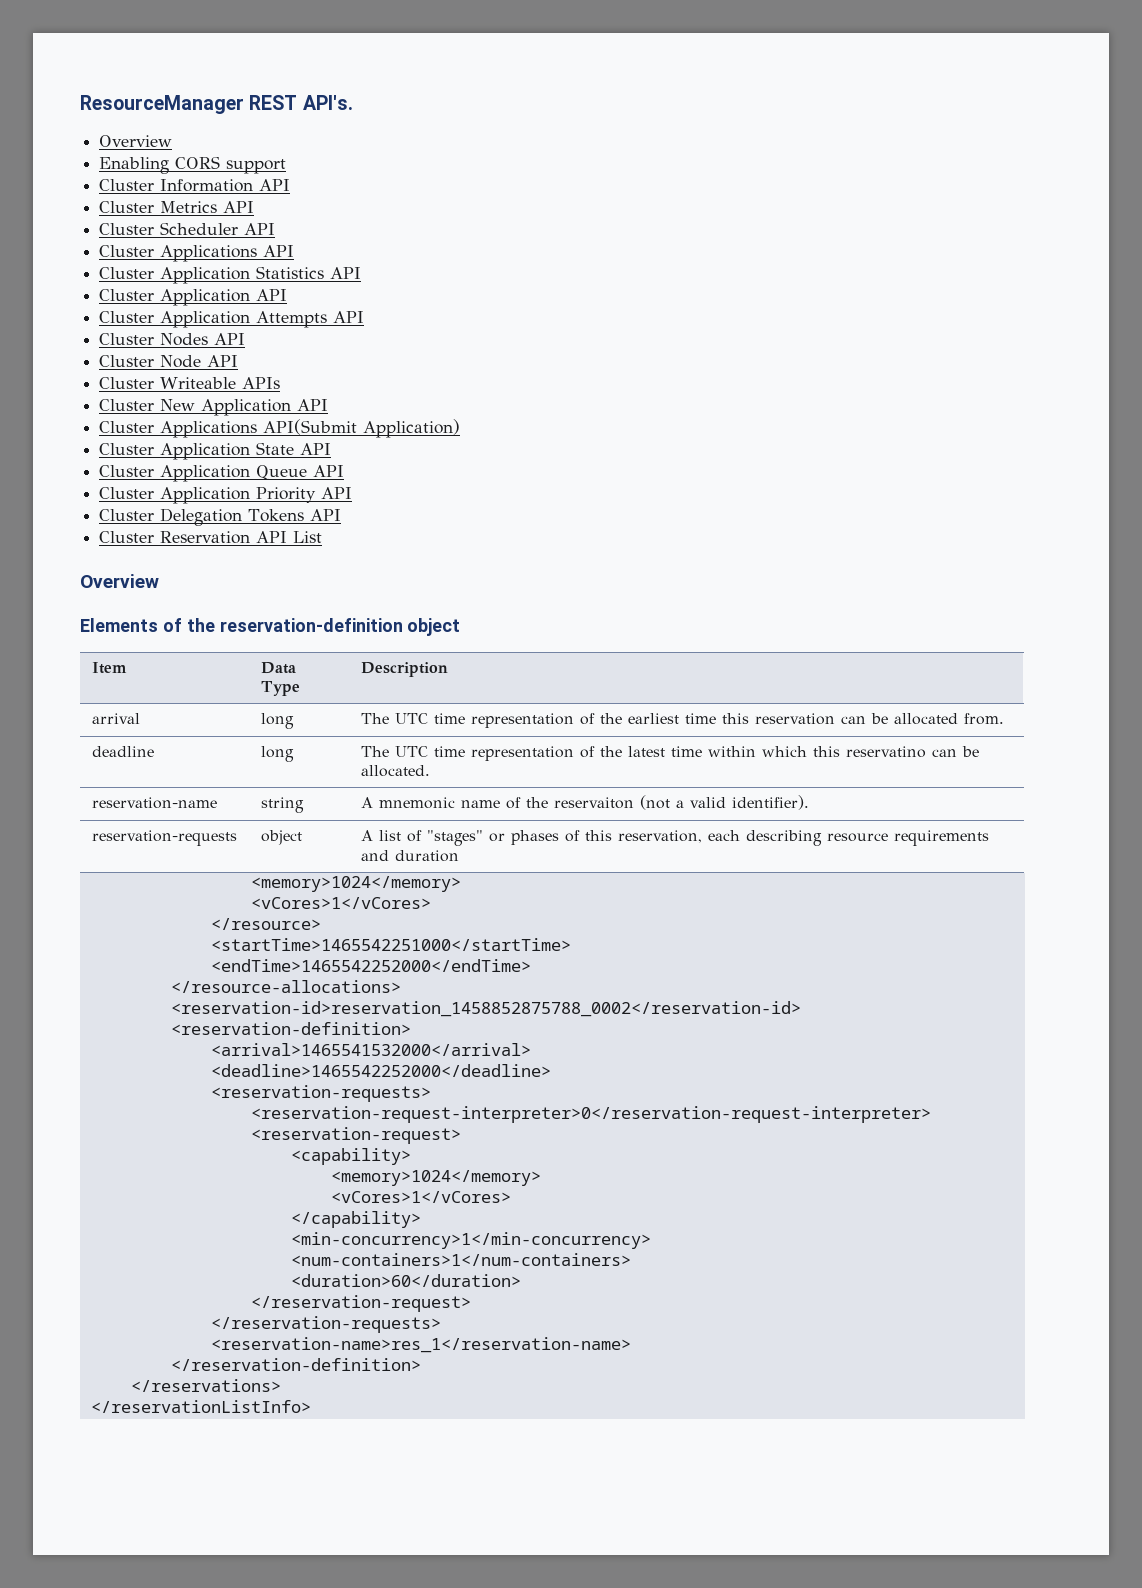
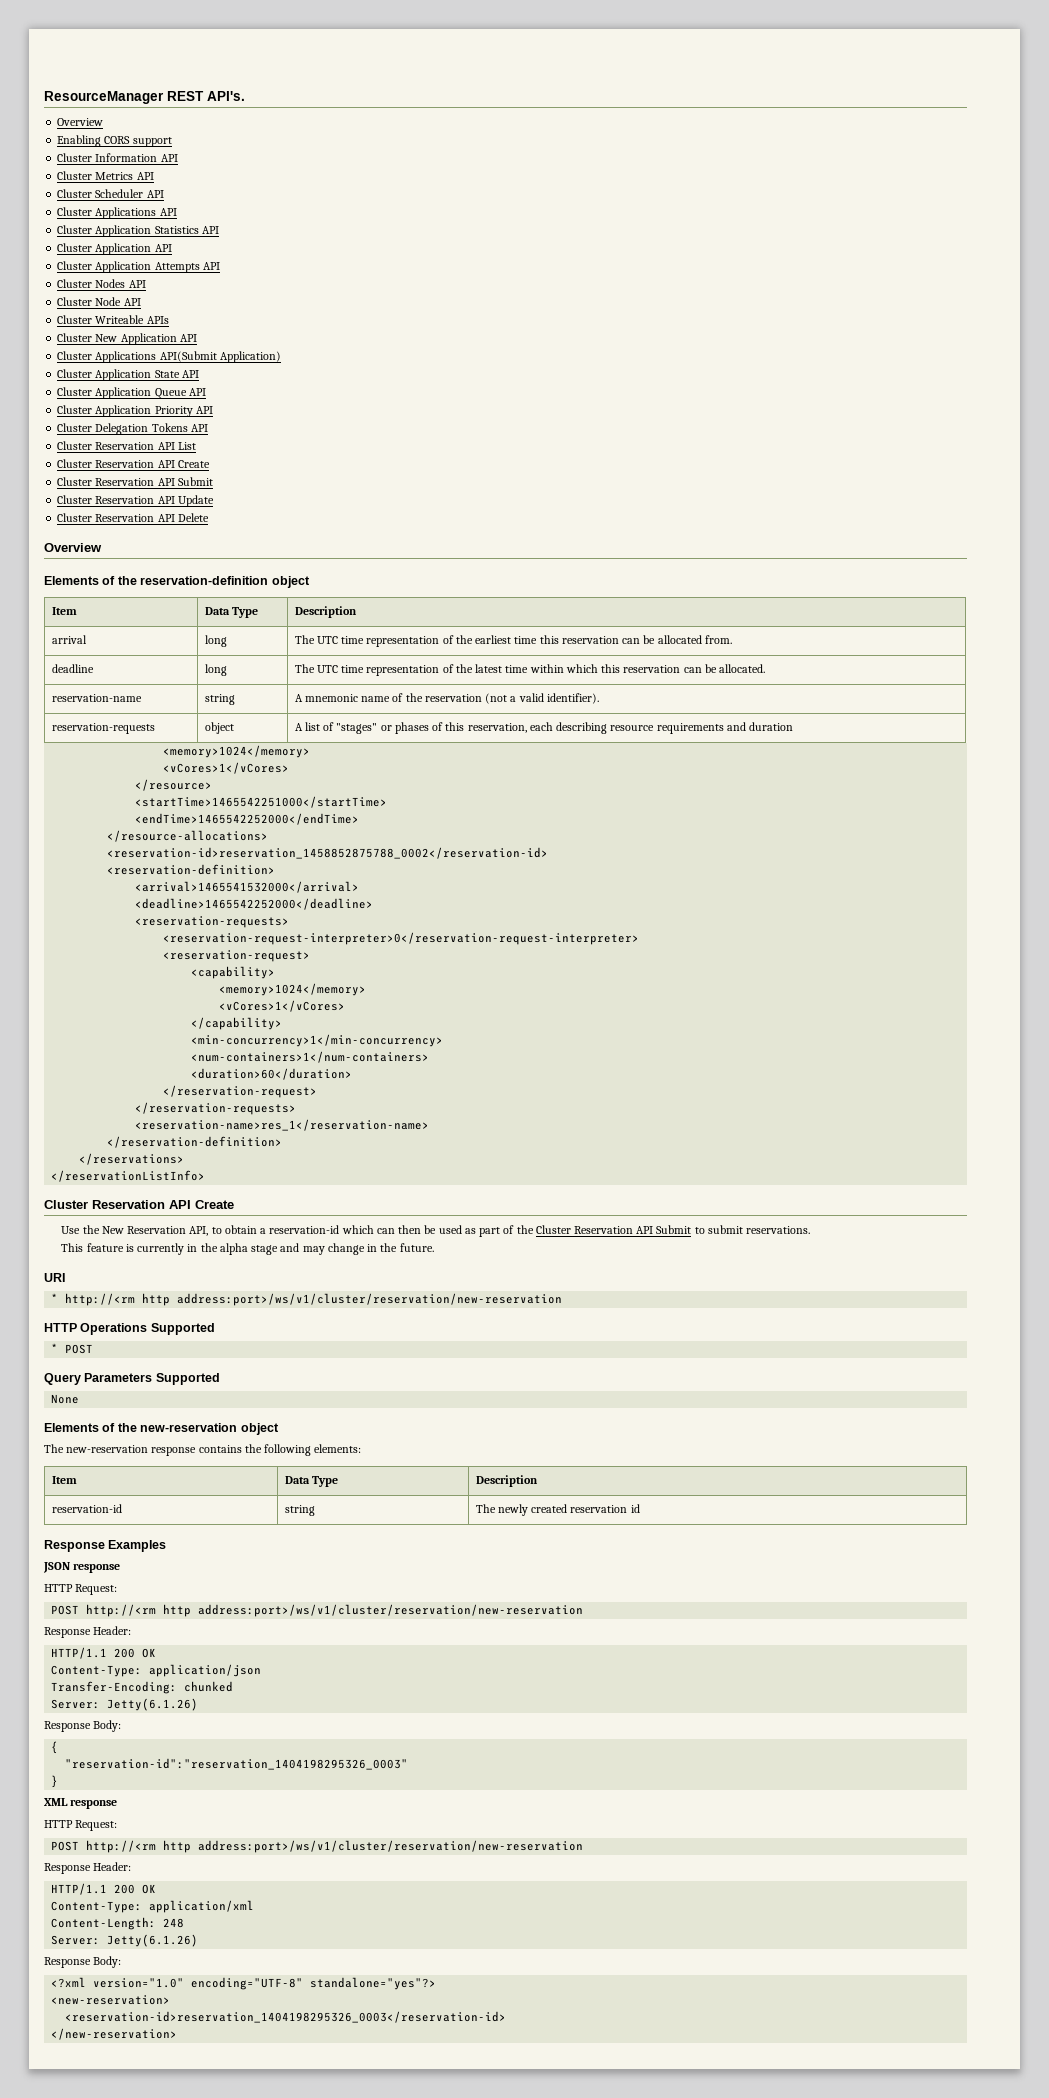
(323, 537) none -> [57,459,210,468] [57,477,213,486] [57,495,214,507] [57,513,209,522] // Cluster Reservation API Create // Cluster Reservation API Submit // Cluster Reservation API Update // Cluster Reservation API Delete
[845,746,926,758] reservatino -> [623,665,681,673] reservation
[553,797,634,809] reservaiton -> [424,694,482,702] reservation
(311, 1406) none -> [44,1200,234,1209] [61,1225,811,1237] [61,1243,434,1255] [44,1273,65,1282] [51,1293,563,1306] [44,1323,215,1335] [51,1343,94,1354] [44,1373,220,1385] [51,1394,80,1404] [44,1423,279,1435] [44,1444,362,1456] [51,1476,77,1484] [284,1476,338,1487] [475,1475,538,1487] [51,1504,122,1513] [284,1505,315,1516] [475,1504,640,1516] [44,1540,167,1552] [43,1562,121,1573] [44,1584,118,1595] [51,1604,584,1617] [44,1626,132,1638] [51,1647,157,1659] [51,1664,262,1677] [51,1681,234,1694] [51,1698,199,1711] [44,1720,122,1732] [51,1741,59,1754] [65,1758,409,1770] [51,1775,59,1788] [44,1798,118,1809] [44,1820,118,1831] [51,1840,584,1853] [44,1862,132,1874] [51,1883,157,1895] [51,1900,255,1913] [51,1917,185,1930] [51,1934,199,1947] [44,1956,122,1968] [51,1977,437,1990] [51,1995,171,2005] [65,2011,507,2023] [51,2028,178,2040] // Cluster Reservation API Create // Use the New Reservation API, to obtain a reservation-id which can then be used as part of the Cluster Reservation API Submit to submit reservations. // This feature is currently in the alpha stage and may change in the future. // URI // * http://<rm http address:port>/ws/v1/cluster/reservation/new-reservation // HTTP Operations Supported // * POST // Query Parameters Supported // None // Elements of the new-reservation object // The new-reservation response contains the following elements: // Item | Data Type | Description // reservation-id | string | The newly created reservation id // Response Examples // JSON response // HTTP Request: // POST http://<rm http address:port>/ws/v1/cluster/reservation/new-reservation // Response Header: // HTTP/1.1 200 OK // Content-Type: application/json // Transfer-Encoding: chunked // Server: Jetty(6.1.26) // Response Body: // { // "reservation-id":"reservation_1404198295326_0003" // } // XML response // HTTP Request: // POST http://<rm http address:port>/ws/v1/cluster/reservation/new-reservation // Response Header: // HTTP/1.1 200 OK // Content-Type: application/xml // Content-Length: 248 // Server: Jetty(6.1.26) // Response Body: // <?xml version="1.0" encoding="UTF-8" standalone="yes"?> // <new-reservation> // <reservation-id>reservation_1404198295326_0003</reservation-id> // </new-reservation>

